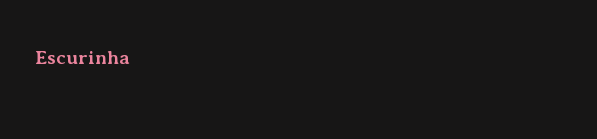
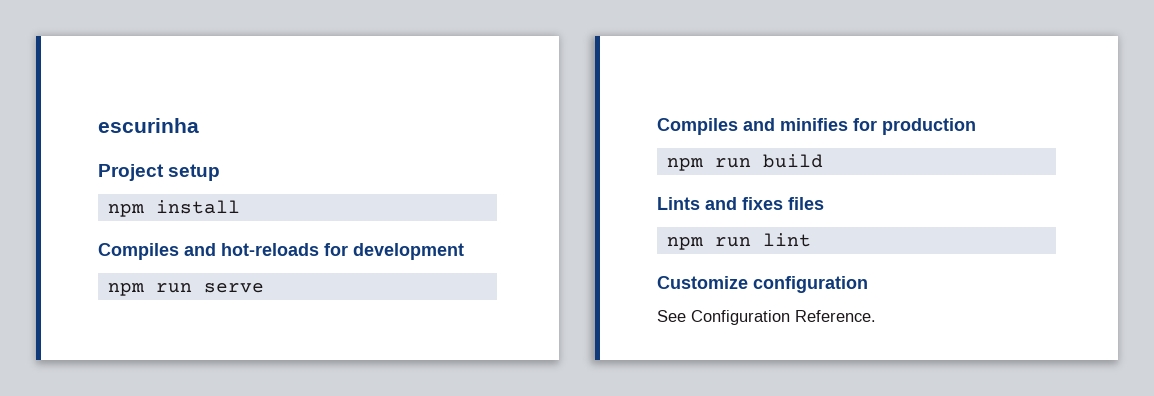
[35,51,130,64] Escurinha -> [98,118,199,133] [98,164,221,181] [107,200,240,217] [98,243,464,260] [107,283,264,296] [657,118,976,135] [666,154,823,171] [657,197,824,210] [666,233,811,250] [657,276,868,293] [657,310,876,325] escurinha // Project setup // npm install // Compiles and hot-reloads for development // npm run serve // Compiles and minifies for production // npm run build // Lints and fixes files // npm run lint // Customize configuration // See Configuration Reference.

